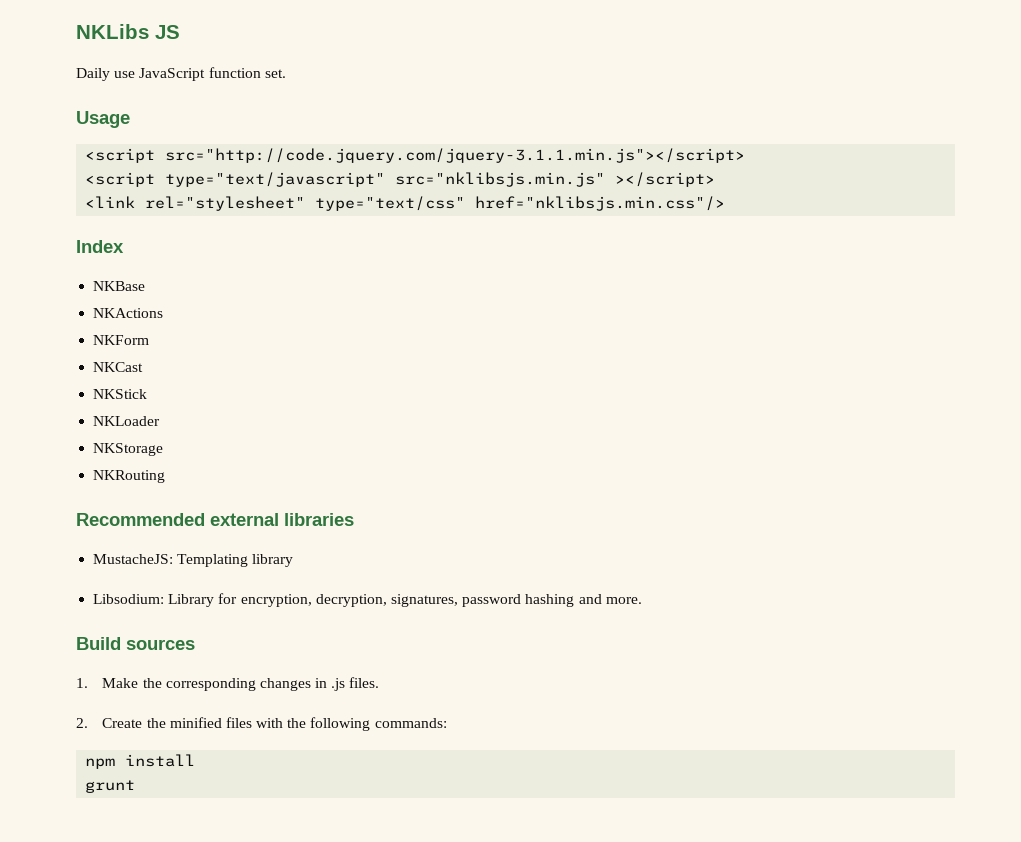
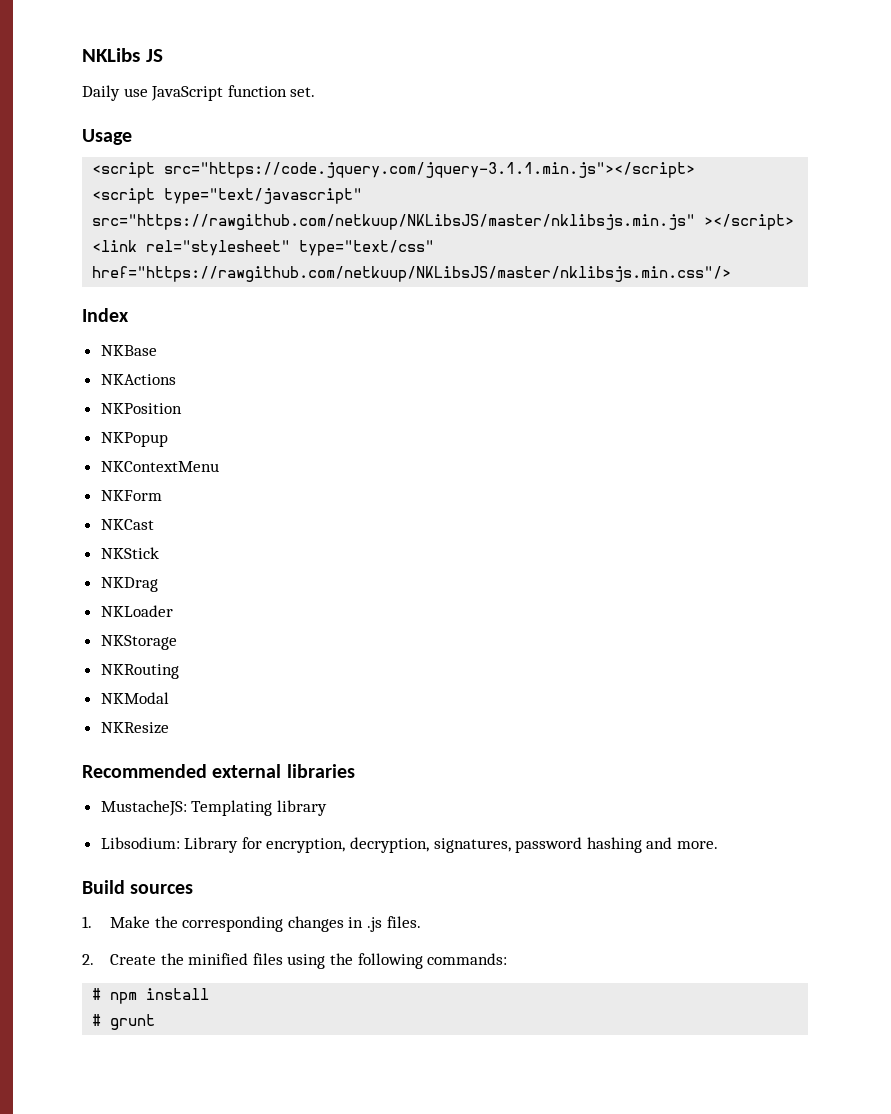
[165,148,746,163] src="http://code.jquery.com/jquery-3.1.1.min.js"></script> -> [164,162,696,178] src="https://code.jquery.com/jquery-3.1.1.min.js"></script>
[395,172,606,187] src="nklibsjs.min.js" -> [92,214,696,230] src="https://rawgithub.com/netkuup/NKLibsJS/master/nklibsjs.min.js"
[475,196,726,211] href="nklibsjs.min.css"/> -> [92,266,732,282] href="https://rawgithub.com/netkuup/NKLibsJS/master/nklibsjs.min.css"/>
(164, 313) none -> [100,403,182,414] [100,432,168,447] [100,461,219,472] // NKPosition // NKPopup // NKContextMenu
(148, 394) none -> [100,577,158,592] // NKDrag
(166, 476) none -> [100,692,169,704] [100,722,169,734] // NKModal // NKResize
[256,718,284,728] with -> [287,954,326,969] using
(447, 723) none -> [92,988,102,1000] #
(196, 760) none -> [92,1014,102,1026] #

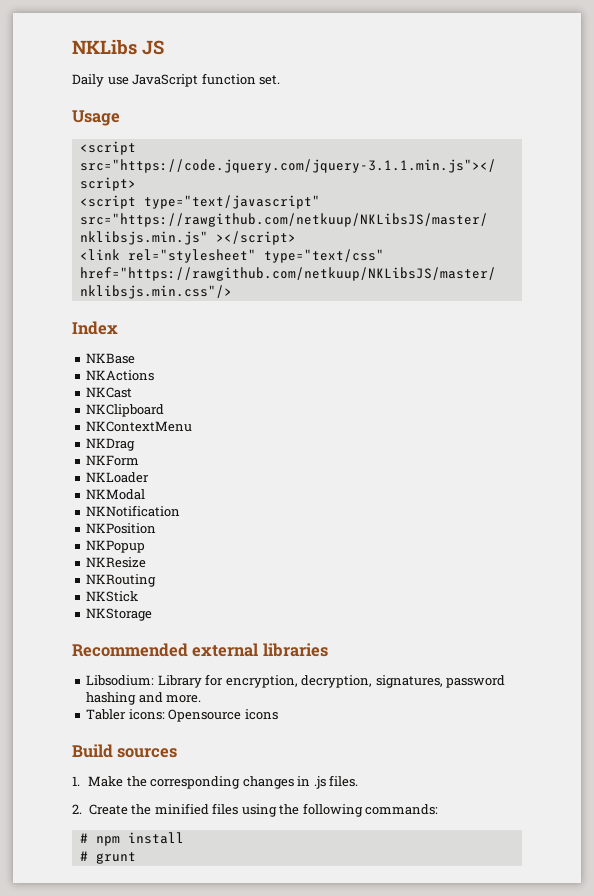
(176, 379) none -> [86,387,133,398] [86,404,165,417] [86,421,193,432] [86,438,136,451] [86,455,140,466] [86,472,150,483] [86,489,146,500] [86,505,181,517] // NKCast // NKClipboard // NKContextMenu // NKDrag // NKForm // NKLoader // NKModal // NKNotification
[100,461,219,472] [100,490,162,501] [100,519,154,530] NKContextMenu // NKForm // NKCast -> [86,557,147,568] [86,574,157,587] NKResize // NKRouting
[100,577,158,592] [100,605,173,617] // NKDrag // NKLoader -> (139, 596) none
[100,664,179,679] [100,692,169,704] [100,722,169,734] // NKRouting // NKModal // NKResize -> (153, 614) none
[100,800,327,816] // MustacheJS: Templating library -> (328, 650) none
(719, 845) none -> [86,709,278,722] // Tabler icons: Opensource icons

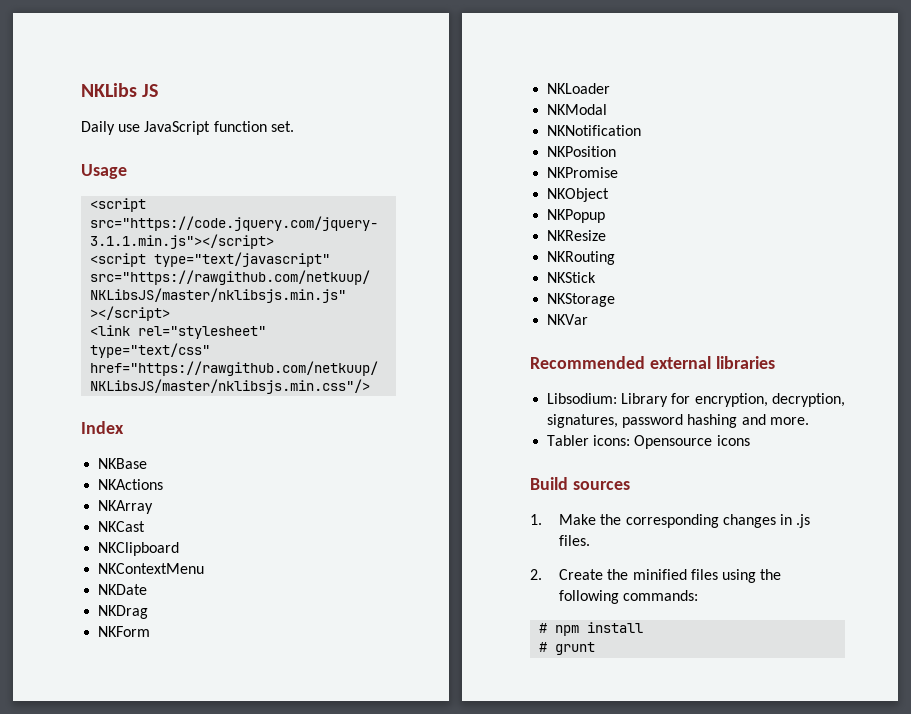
(155, 375) none -> [98,500,154,514] // NKArray
(193, 426) none -> [98,584,148,595] // NKDate
(157, 528) none -> [547,167,619,178] [547,188,610,202] // NKPromise // NKObject
(153, 614) none -> [547,314,589,325] // NKVar

